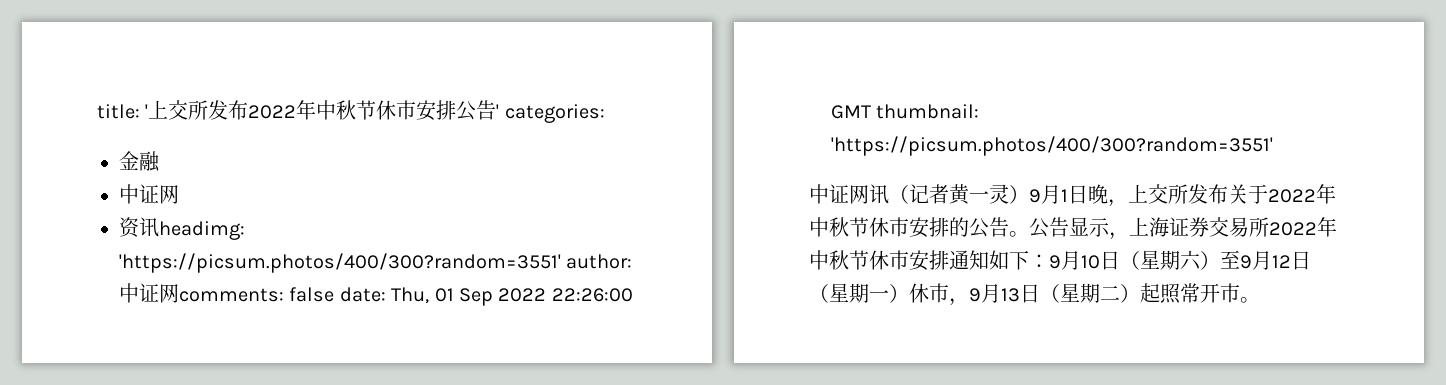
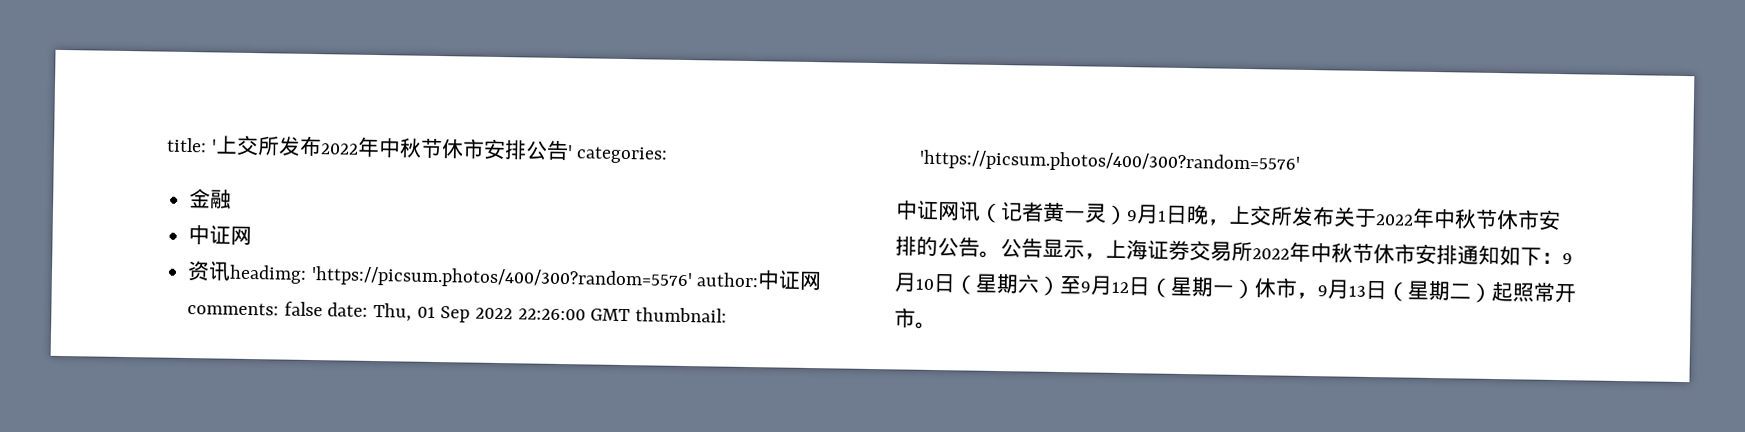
[119,253,561,273] 'https://picsum.photos/400/300?random=3551' -> [310,265,693,291] 'https://picsum.photos/400/300?random=5576'
[831,136,1273,156] 'https://picsum.photos/400/300?random=3551' -> [919,149,1302,174] 'https://picsum.photos/400/300?random=5576'

